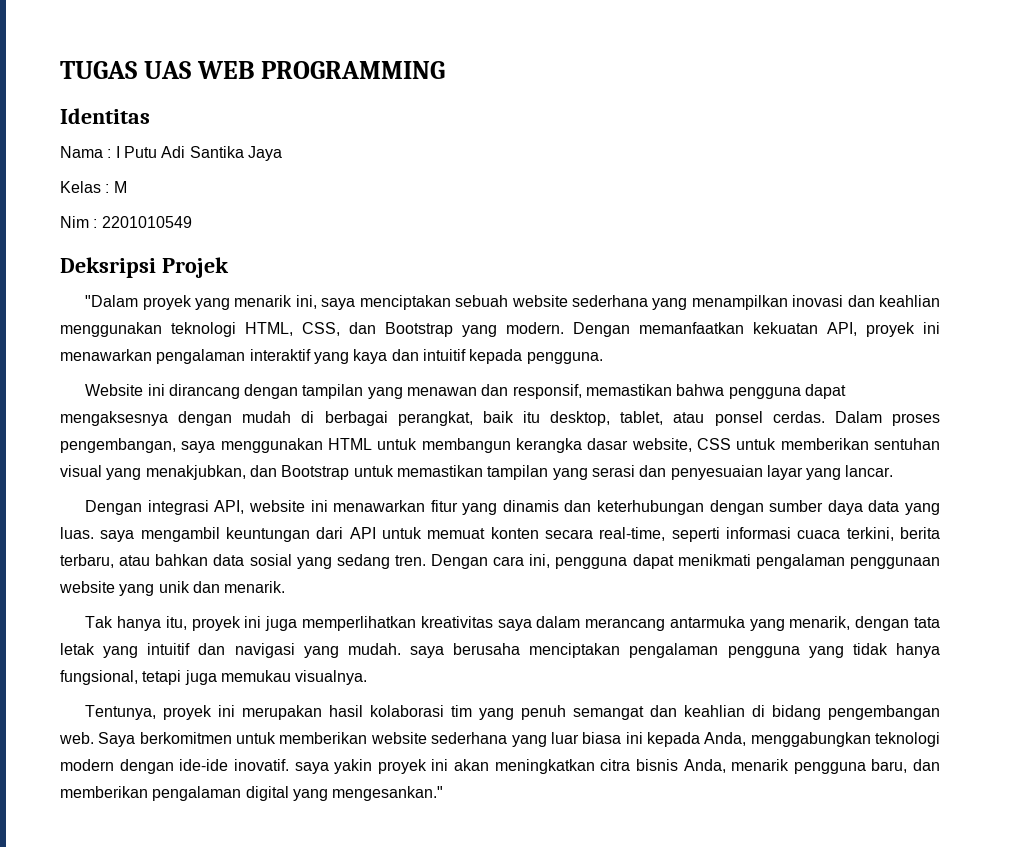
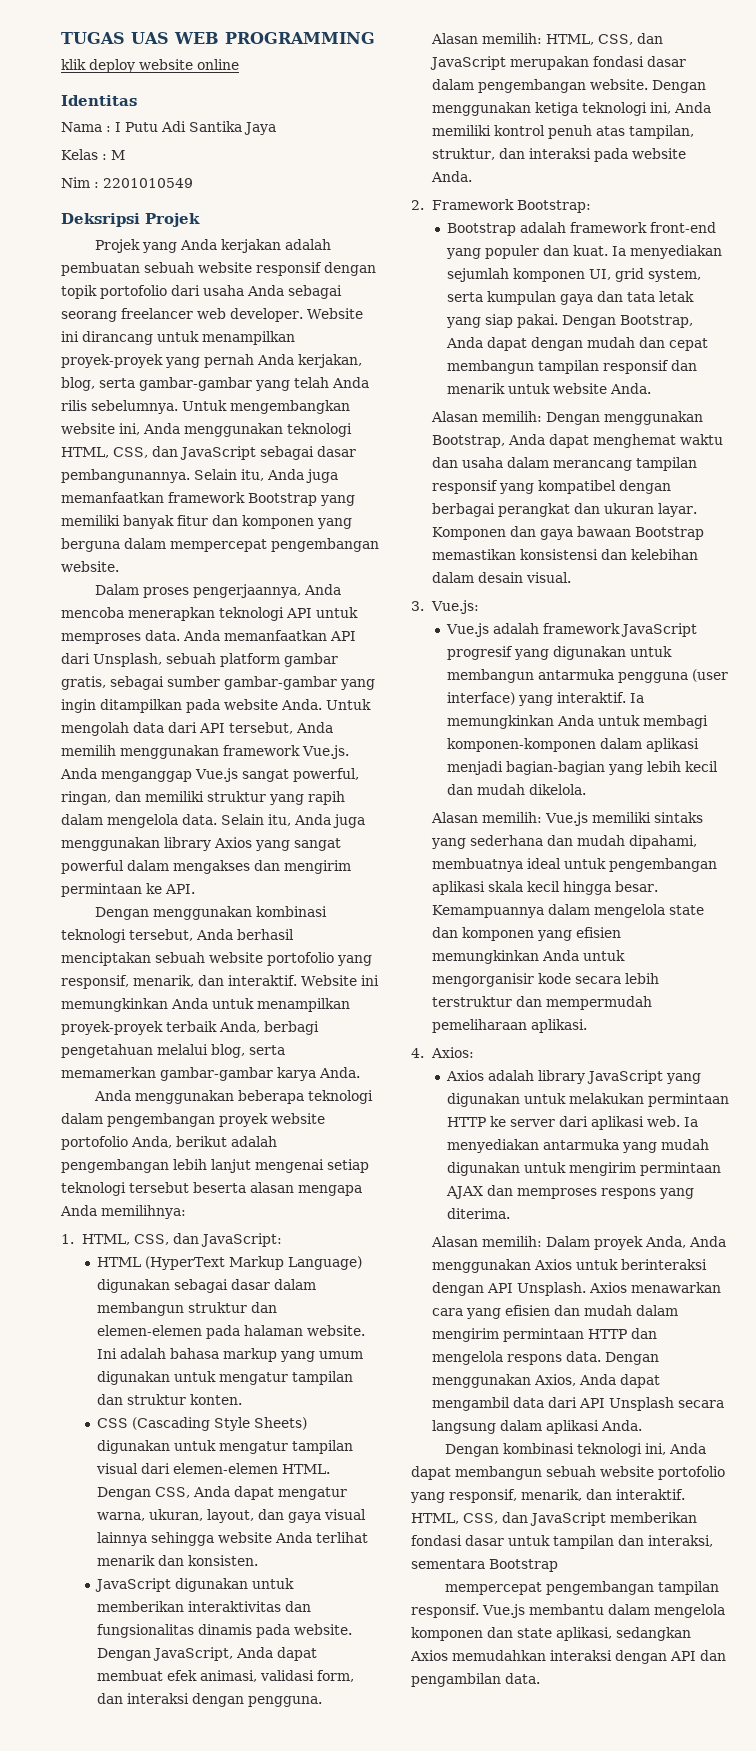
(445, 70) none -> [61,59,239,73] // klik deploy website online
[85,295,940,310] "Dalam proyek yang menarik ini, saya menciptakan sebuah website sederhana yang menampilkan inovasi dan keahlian -> [94,239,331,253] [61,262,376,276] [61,285,342,299] [61,308,363,322] [61,331,295,345] [61,354,362,368] [61,377,369,391] [61,400,350,414] [61,423,180,435] Projek yang Anda kerjakan adalah pembuatan sebuah website responsif dengan topik portofolio dari usaha Anda sebagai seorang freelancer web developer. Website ini dirancang untuk menampilkan proyek-proyek yang pernah Anda kerjakan, blog, serta gambar-gambar yang telah Anda rilis sebelumnya. Untuk mengembangkan website ini, Anda
[385,322,940,337] [60,349,603,364] [85,384,847,399] [60,411,940,426] [60,438,941,453] [60,465,894,480] [85,500,940,515] [60,527,941,542] [60,554,940,569] [59,581,286,596] [85,616,941,631] [60,643,940,658] [60,670,368,685] [85,705,940,720] [59,732,941,747] [60,759,940,774] [60,786,444,801] Bootstrap yang modern. Dengan memanfaatkan kekuatan API, proyek ini menawarkan pengalaman interaktif yang kaya dan intuitif kepada pengguna. // Website ini dirancang dengan tampilan yang menawan dan responsif, memastikan bahwa pengguna dapat mengaksesnya dengan mudah di berbagai perangkat, baik itu desktop, tablet, atau ponsel cerdas. Dalam proses pengembangan, saya menggunakan HTML untuk membangun kerangka dasar website, CSS untuk memberikan sentuhan visual yang menakjubkan, dan Bootstrap untuk memastikan tampilan yang serasi dan penyesuaian layar yang lancar. // Dengan integrasi API, website ini menawarkan fitur yang dinamis dan keterhubungan dengan sumber daya data yang luas. saya mengambil keuntungan dari API untuk memuat konten secara real-time, seperti informasi cuaca terkini, berita terbaru, atau bahkan data sosial yang sedang tren. Dengan cara ini, pengguna dapat menikmati pengalaman penggunaan website yang unik dan menarik. // Tak hanya itu, proyek ini juga memperlihatkan kreativitas saya dalam merancang antarmuka yang menarik, dengan tata letak yang intuitif dan navigasi yang mudah. saya berusaha menciptakan pengalaman pengguna yang tidak hanya fungsional, tetapi juga memukau visualnya. // Tentunya, proyek ini merupakan hasil kolaborasi tim yang penuh semangat dan keahlian di bidang pengembangan web. Saya berkomitmen untuk memberikan website sederhana yang luar biasa ini kepada Anda, menggabungkan teknologi modern dengan ide-ide inovatif. saya yakin proyek ini akan meningkatkan citra bisnis Anda, menarik pengguna baru, dan memberikan pengalaman digital yang mengesankan." -> [180,446,356,460] [61,469,338,483] [61,492,355,506] [61,515,352,529] [61,538,379,552] [61,561,119,572] [94,584,341,598] [61,607,358,621] [61,630,356,644] [61,653,338,667] [61,676,375,690] [61,699,371,713] [61,722,333,736] [61,745,349,759] [60,768,359,782] [61,791,345,805] [61,814,365,828] [61,837,341,851] [61,860,351,874] [61,883,195,897] [94,906,327,920] [61,929,294,943] [61,952,372,966] [61,975,379,989] [61,998,350,1012] [61,1021,319,1035] [61,1044,285,1058] [61,1067,360,1081] [93,1090,373,1104] [61,1113,325,1127] [61,1136,277,1150] [61,1159,369,1173] [61,1182,362,1196] [60,1205,186,1219] [61,1233,283,1247] [96,1256,362,1270] [96,1279,316,1293] [96,1302,277,1316] [96,1325,365,1339] [96,1348,363,1362] [96,1371,353,1385] [96,1394,242,1405] [96,1417,307,1431] [96,1440,353,1454] [95,1463,330,1474] [96,1486,347,1500] [96,1509,366,1523] [96,1532,368,1546] [96,1555,258,1566] [94,1578,294,1592] [96,1601,311,1612] [96,1624,352,1638] [96,1647,317,1661] [96,1670,354,1682] [96,1693,322,1707] [431,33,664,45] [430,56,687,70] [432,79,707,93] [432,102,712,116] [432,125,695,139] [432,148,687,162] [431,171,473,182] [411,199,592,213] [446,222,716,236] [445,245,722,259] [446,268,701,282] [446,291,694,305] [445,314,693,328] [445,337,708,351] [446,360,697,374] [446,383,651,394] [431,411,704,425] [432,434,724,448] [432,457,698,471] [432,480,672,494] [432,503,698,517] [432,526,705,540] [432,549,699,560] [432,572,572,583] [411,600,480,614] [445,623,697,637] [446,646,672,660] [446,669,728,683] [446,692,644,706] [446,715,708,729] [446,738,699,752] [446,761,718,775] [446,784,586,795] [431,812,704,826] [431,835,698,849] [432,858,718,872] [432,881,659,895] [432,904,705,918] [432,927,622,941] [432,950,626,964] [432,973,660,987] [432,996,653,1010] [432,1019,588,1033] [411,1047,475,1058] [445,1070,701,1084] [446,1093,729,1107] [446,1116,698,1130] [446,1139,709,1153] [446,1162,721,1176] [445,1185,694,1199] [446,1208,510,1219] [431,1236,727,1250] [432,1259,708,1273] [432,1282,722,1296] [432,1305,679,1319] [432,1328,658,1342] [432,1351,660,1365] [432,1374,661,1388] [432,1397,725,1411] [432,1420,643,1434] [444,1443,706,1457] [411,1466,725,1480] [410,1489,685,1503] [411,1512,697,1526] [411,1535,713,1549] [411,1559,558,1572] [444,1581,719,1595] [411,1604,725,1618] [411,1627,691,1641] [410,1650,726,1664] [411,1673,540,1687] JavaScript sebagai dasar pembangunannya. Selain itu, Anda juga memanfaatkan framework Bootstrap yang memiliki banyak fitur dan komponen yang berguna dalam mempercepat pengembangan website. // Dalam proses pengerjaannya, Anda mencoba menerapkan teknologi API untuk memproses data. Anda memanfaatkan API dari Unsplash, sebuah platform gambar gratis, sebagai sumber gambar-gambar yang ingin ditampilkan pada website Anda. Untuk mengolah data dari API tersebut, Anda memilih menggunakan framework Vue.js. Anda menganggap Vue.js sangat powerful, ringan, dan memiliki struktur yang rapih dalam mengelola data. Selain itu, Anda juga menggunakan library Axios yang sangat powerful dalam mengakses dan mengirim permintaan ke API. // Dengan menggunakan kombinasi teknologi tersebut, Anda berhasil menciptakan sebuah website portofolio yang responsif, menarik, dan interaktif. Website ini memungkinkan Anda untuk menampilkan proyek-proyek terbaik Anda, berbagi pengetahuan melalui blog, serta memamerkan gambar-gambar karya Anda. // Anda menggunakan beberapa teknologi dalam pengembangan proyek website portofolio Anda, berikut adalah pengembangan lebih lanjut mengenai setiap teknologi tersebut beserta alasan mengapa Anda memilihnya: // 1. HTML, CSS, dan JavaScript: // HTML (HyperText Markup Language) digunakan sebagai dasar dalam membangun struktur dan elemen-elemen pada halaman website. Ini adalah bahasa markup yang umum digunakan untuk mengatur tampilan dan struktur konten. // CSS (Cascading Style Sheets) digunakan untuk mengatur tampilan visual dari elemen-elemen HTML. Dengan CSS, Anda dapat mengatur warna, ukuran, layout, dan gaya visual lainnya sehingga website Anda terlihat menarik dan konsisten. // JavaScript digunakan untuk memberikan interaktivitas dan fungsionalitas dinamis pada website. Dengan JavaScript, Anda dapat membuat efek animasi, validasi form, dan interaksi dengan pengguna. // Alasan memilih: HTML, CSS, dan JavaScript merupakan fondasi dasar dalam pengembangan website. Dengan menggunakan ketiga teknologi ini, Anda memiliki kontrol penuh atas tampilan, struktur, dan interaksi pada website Anda. // 2. Framework Bootstrap: // Bootstrap adalah framework front-end yang populer dan kuat. Ia menyediakan sejumlah komponen UI, grid system, serta kumpulan gaya dan tata letak yang siap pakai. Dengan Bootstrap, Anda dapat dengan mudah dan cepat membangun tampilan responsif dan menarik untuk website Anda. // Alasan memilih: Dengan menggunakan Bootstrap, Anda dapat menghemat waktu dan usaha dalam merancang tampilan responsif yang kompatibel dengan berbagai perangkat dan ukuran layar. Komponen dan gaya bawaan Bootstrap memastikan konsistensi dan kelebihan dalam desain visual. // 3. Vue.js: // Vue.js adalah framework JavaScript progresif yang digunakan untuk membangun antarmuka pengguna (user interface) yang interaktif. Ia memungkinkan Anda untuk membagi komponen-komponen dalam aplikasi menjadi bagian-bagian yang lebih kecil dan mudah dikelola. // Alasan memilih: Vue.js memiliki sintaks yang sederhana dan mudah dipahami, membuatnya ideal untuk pengembangan aplikasi skala kecil hingga besar. Kemampuannya dalam mengelola state dan komponen yang efisien memungkinkan Anda untuk mengorganisir kode secara lebih terstruktur dan mempermudah pemeliharaan aplikasi. // 4. Axios: // Axios adalah library JavaScript yang digunakan untuk melakukan permintaan HTTP ke server dari aplikasi web. Ia menyediakan antarmuka yang mudah digunakan untuk mengirim permintaan AJAX dan memproses respons yang diterima. // Alasan memilih: Dalam proyek Anda, Anda menggunakan Axios untuk berinteraksi dengan API Unsplash. Axios menawarkan cara yang efisien dan mudah dalam mengirim permintaan HTTP dan mengelola respons data. Dengan menggunakan Axios, Anda dapat mengambil data dari API Unsplash secara langsung dalam aplikasi Anda. // Dengan kombinasi teknologi ini, Anda dapat membangun sebuah website portofolio yang responsif, menarik, dan interaktif. HTML, CSS, dan JavaScript memberikan fondasi dasar untuk tampilan dan interaksi, sementara Bootstrap // mempercepat pengembangan tampilan responsif. Vue.js membantu dalam mengelola komponen dan state aplikasi, sedangkan Axios memudahkan interaksi dengan API dan pengambilan data.

